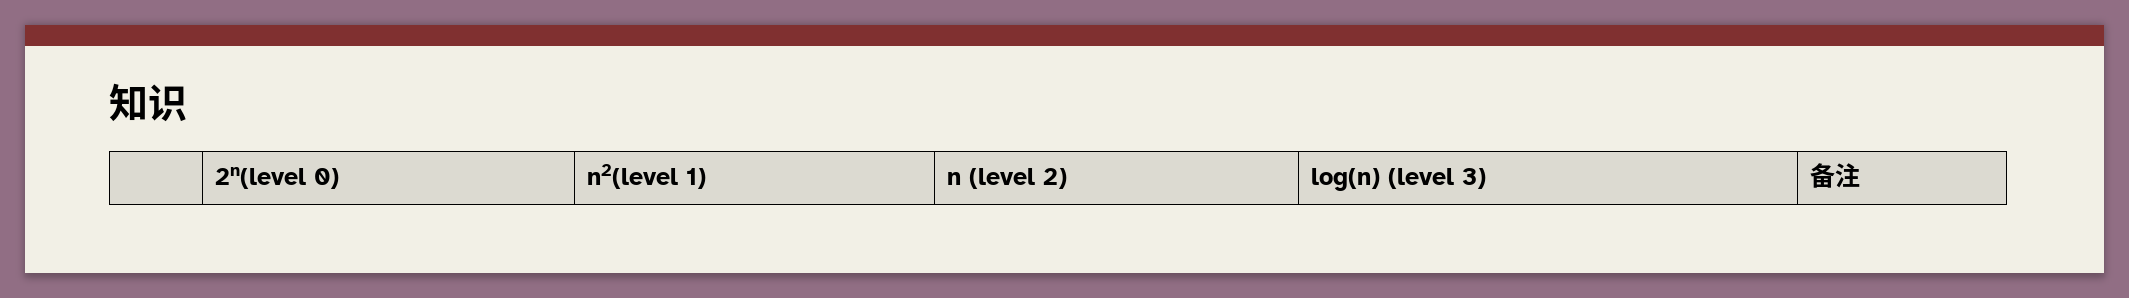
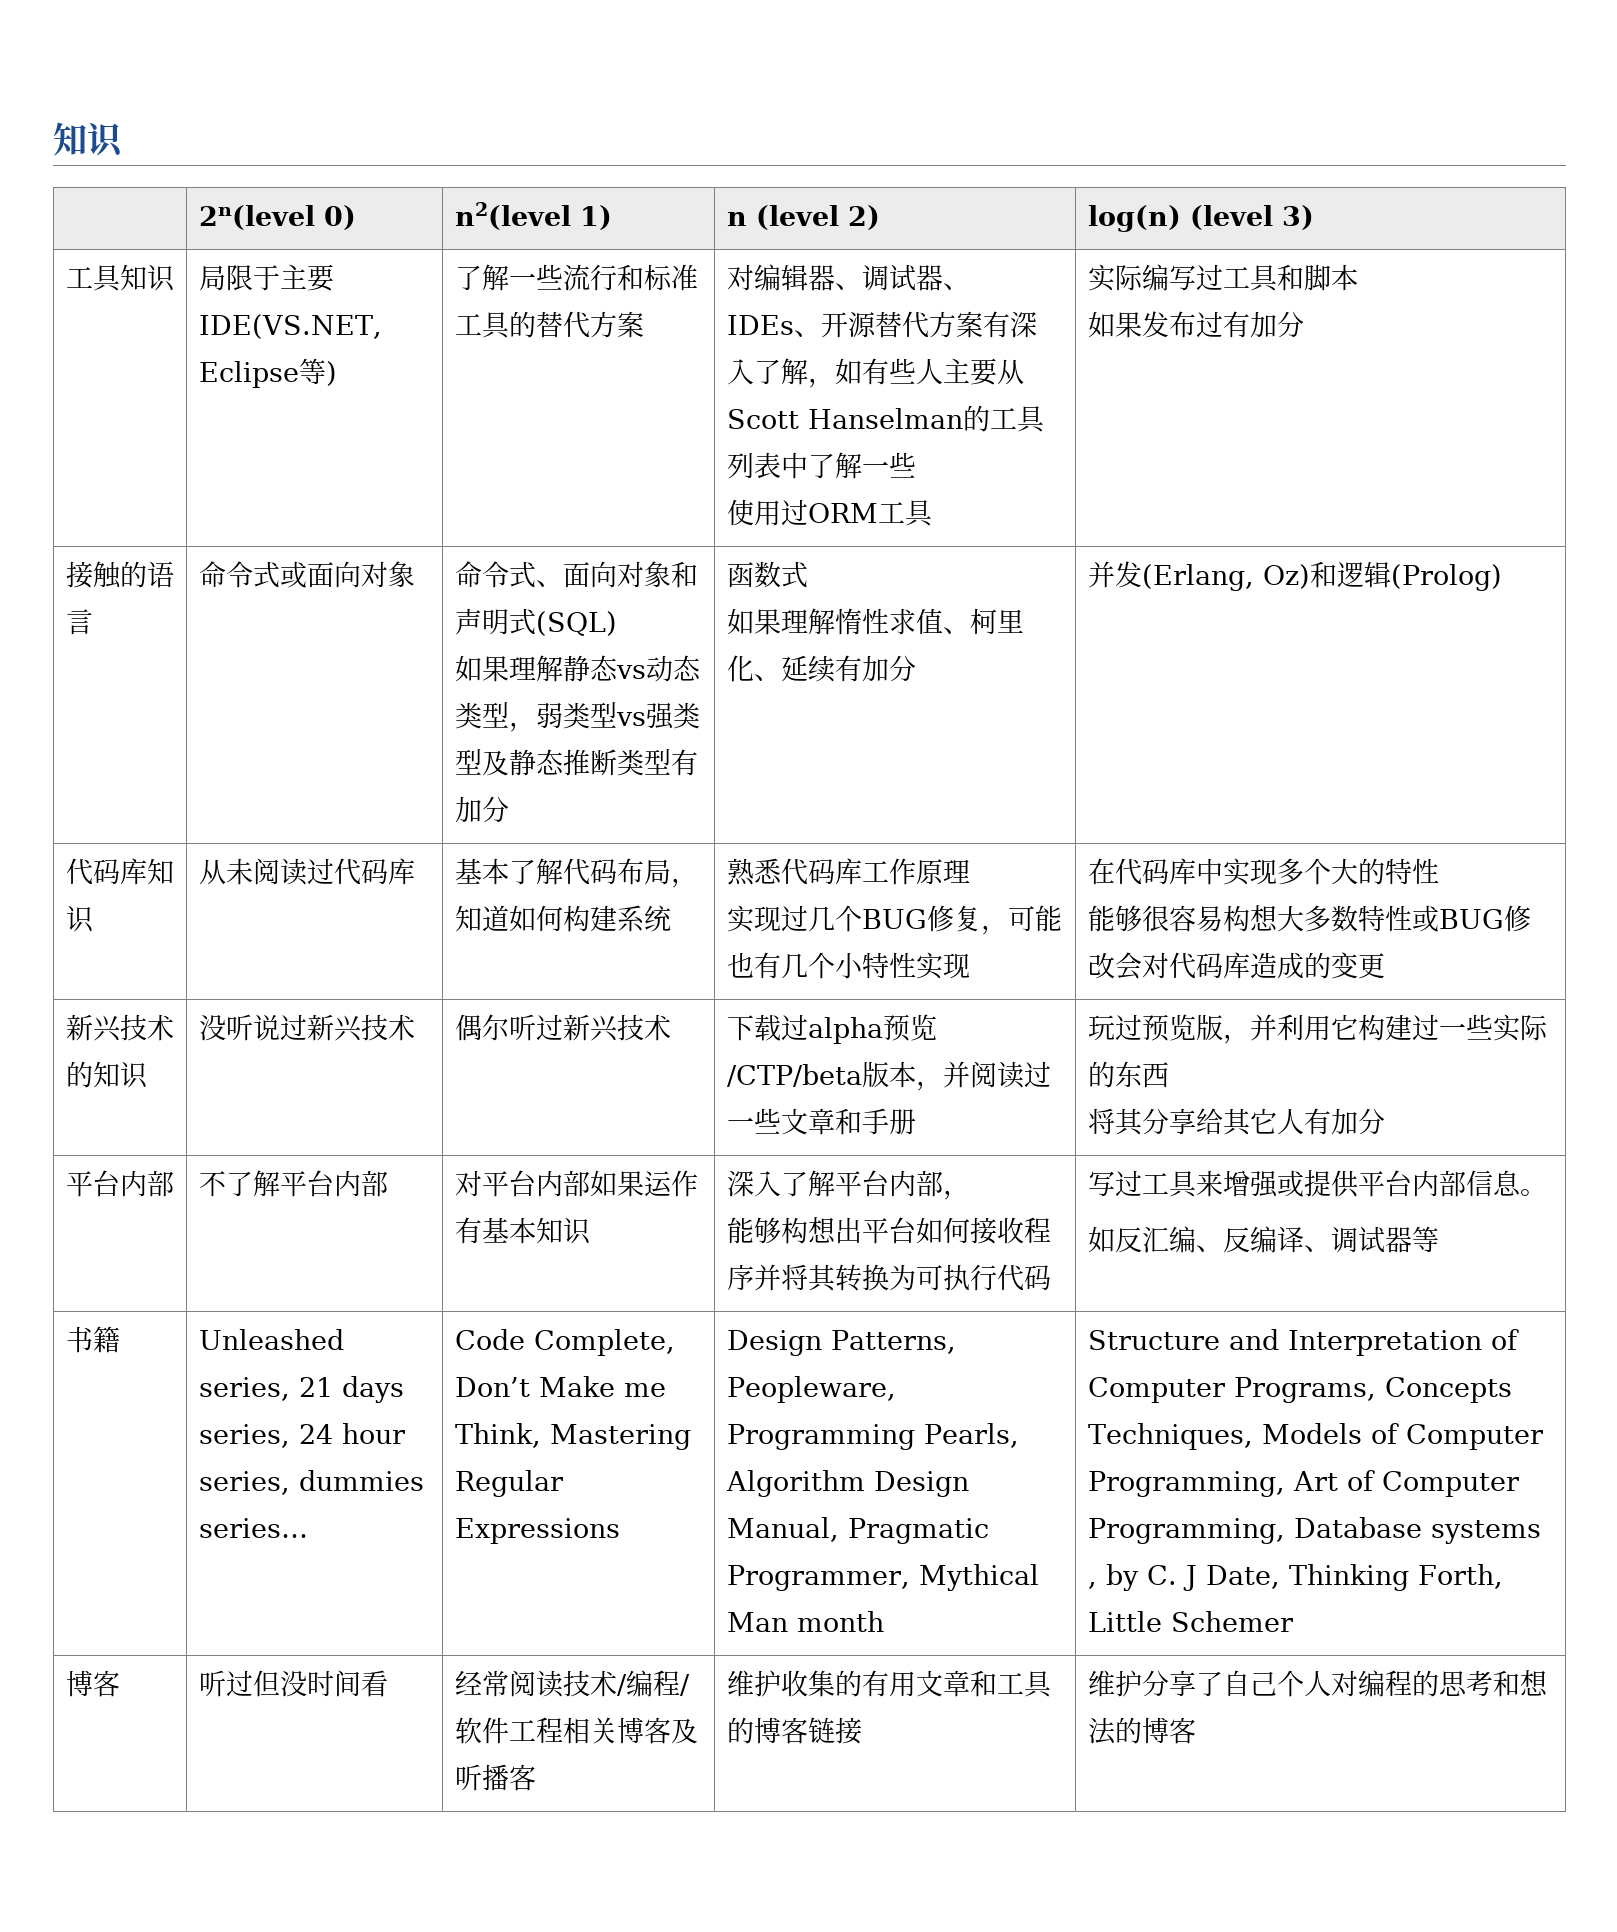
[1809,163,1860,188] | 备注 -> [65,264,175,292] [198,264,334,292] [198,314,382,339] [198,358,337,388] [454,264,698,291] [454,311,644,339] [726,264,970,291] [726,311,1037,338] [726,358,1024,388] [726,405,1045,433] [726,452,916,479] [726,499,933,527] [1087,264,1358,292] [1087,311,1304,338] [65,561,174,589] [65,609,93,635] [198,561,415,588] [454,561,698,588] [454,608,617,636] [454,655,701,682] [454,702,700,732] [454,749,698,776] [454,796,509,823] [726,561,808,588] [726,608,1024,635] [726,655,916,682] [1087,561,1502,591] [65,858,174,885] [65,905,94,933] [198,858,415,886] [454,858,698,888] [454,905,671,932] [726,858,970,886] [726,905,1062,935] [726,952,970,980] [1087,858,1439,886] [1087,905,1531,932] [1087,952,1385,980] [65,1014,174,1042] [65,1061,148,1089] [198,1014,415,1042] [454,1014,671,1042] [726,1014,937,1044] [726,1061,1051,1091] [726,1108,916,1135] [1087,1014,1548,1044] [1087,1061,1169,1088] [1087,1108,1385,1136] [65,1170,174,1197] [198,1170,388,1197] [454,1170,698,1197] [454,1217,591,1245] [726,1170,970,1200] [726,1217,1051,1244] [726,1264,1051,1292] [1087,1170,1547,1198] [1087,1226,1439,1253] [65,1326,120,1353] [198,1329,344,1350] [198,1376,404,1403] [198,1423,405,1448] [198,1470,424,1495] [198,1518,308,1538] [454,1329,675,1356] [454,1376,666,1397] [454,1423,691,1450] [454,1470,563,1497] [454,1518,620,1544] [726,1330,956,1356] [726,1376,896,1403] [726,1423,1019,1450] [725,1470,969,1497] [726,1517,989,1544] [726,1564,1039,1591] [726,1611,884,1632] [1087,1329,1519,1356] [1087,1377,1512,1403] [1087,1423,1543,1450] [1087,1470,1519,1497] [1087,1517,1541,1544] [1087,1564,1503,1591] [1087,1611,1293,1632] [65,1670,120,1697] [198,1670,388,1697] [454,1670,690,1698] [454,1717,698,1744] [454,1764,536,1791] [726,1670,1052,1698] [726,1717,862,1744] [1087,1670,1548,1697] [1087,1717,1196,1745] // 工具知识 | 局限于主要IDE(VS.NET, Eclipse等) | 了解一些流行和标准工具的替代方案 | 对编辑器、调试器、IDEs、开源替代方案有深入了解，如有些人主要从Scott Hanselman的工具列表中了解一些 // 使用过ORM工具 | 实际编写过工具和脚本 // 如果发布过有加分 // 接触的语言 | 命令式或面向对象 | 命令式、面向对象和声明式(SQL) // 如果理解静态vs动态类型，弱类型vs强类型及静态推断类型有加分 | 函数式 // 如果理解惰性求值、柯里化、延续有加分 | 并发(Erlang, Oz)和逻辑(Prolog) // 代码库知识 | 从未阅读过代码库 | 基本了解代码布局，知道如何构建系统 | 熟悉代码库工作原理 // 实现过几个BUG修复，可能也有几个小特性实现 | 在代码库中实现多个大的特性 // 能够很容易构想大多数特性或BUG修改会对代码库造成的变更 // 新兴技术的知识 | 没听说过新兴技术 | 偶尔听过新兴技术 | 下载过alpha预览/CTP/beta版本，并阅读过一些文章和手册 | 玩过预览版，并利用它构建过一些实际的东西 // 将其分享给其它人有加分 // 平台内部 | 不了解平台内部 | 对平台内部如果运作有基本知识 | 深入了解平台内部， // 能够构想出平台如何接收程序并将其转换为可执行代码 | 写过工具来增强或提供平台内部信息。 // 如反汇编、反编译、调试器等 // 书籍 | Unleashed series, 21 days series, 24 hour series, dummies series… | Code Complete, Don’t Make me Think, Mastering Regular Expressions | Design Patterns, Peopleware, Programming Pearls, Algorithm Design Manual, Pragmatic Programmer, Mythical Man month | Structure and Interpretation of Computer Programs, Concepts Techniques, Models of Computer Programming, Art of Computer Programming, Database systems , by C. J Date, Thinking Forth, Little Schemer // 博客 | 听过但没时间看 | 经常阅读技术/编程/软件工程相关博客及听播客 | 维护收集的有用文章和工具的博客链接 | 维护分享了自己个人对编程的思考和想法的博客

